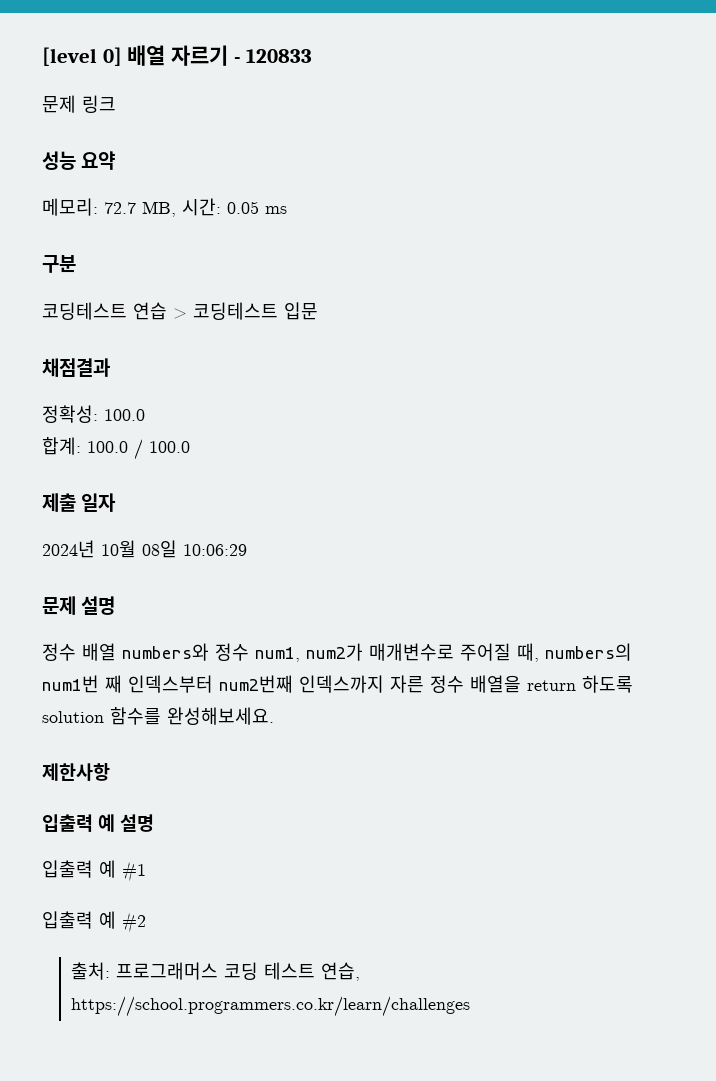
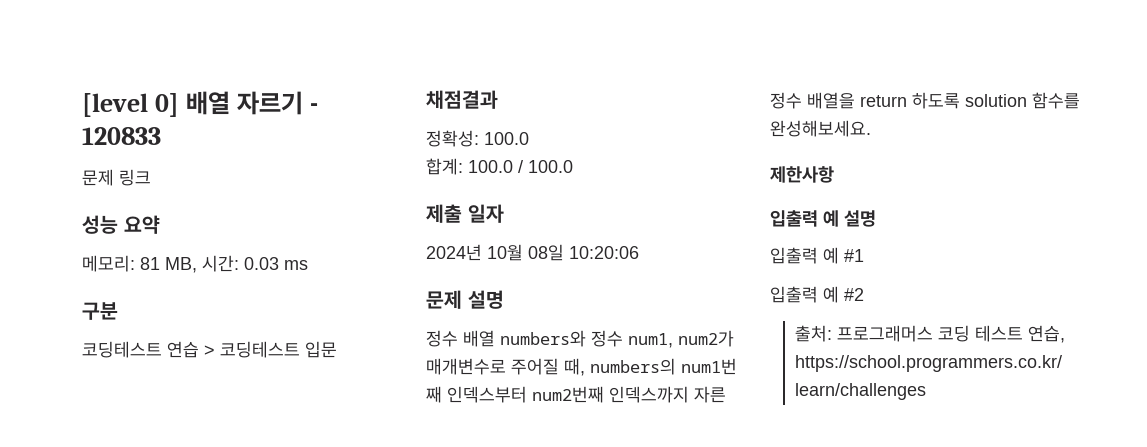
[104,202,136,214] 72.7 -> [140,257,160,270] 81
[227,201,259,214] 0.05 -> [244,257,279,270] 0.03
[183,544,247,556] 10:06:29 -> [569,246,639,259] 10:20:06

